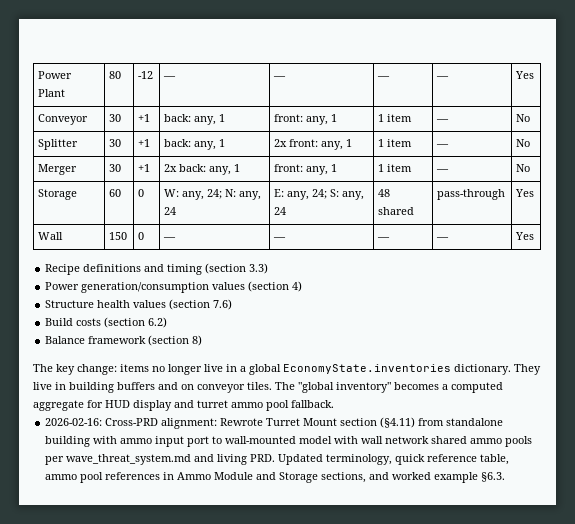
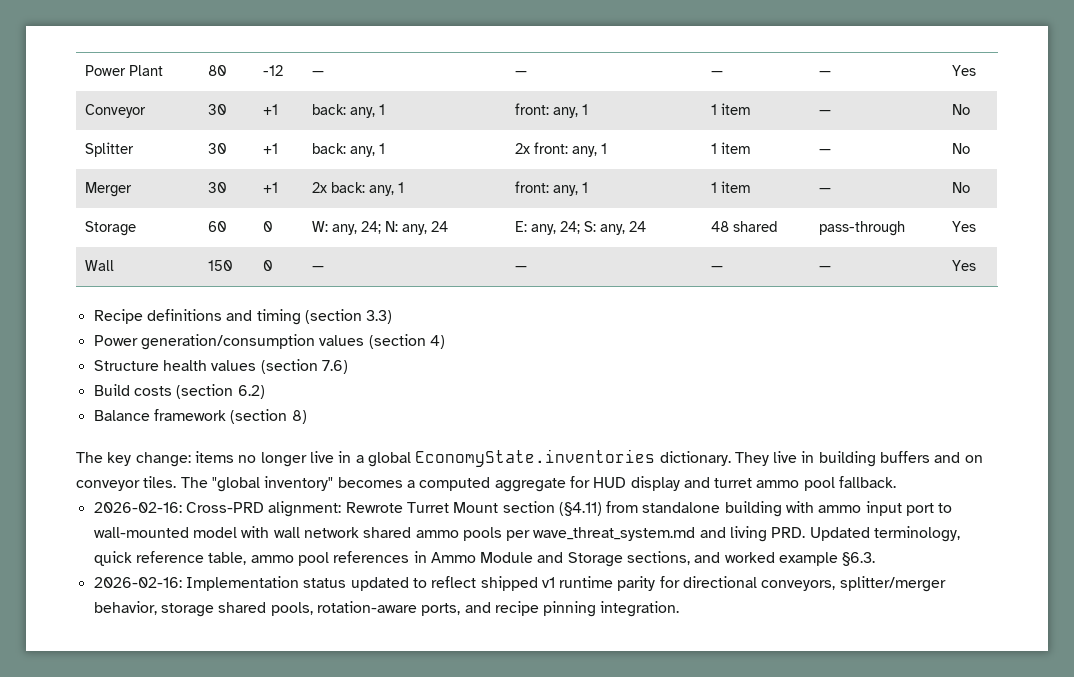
(506, 477) none -> [93,576,946,592] [93,601,680,617] // 2026-02-16: Implementation status updated to reflect shipped v1 runtime parity for directional conveyors, splitter/merger behavior, storage shared pools, rotation-aware ports, and recipe pinning integration.

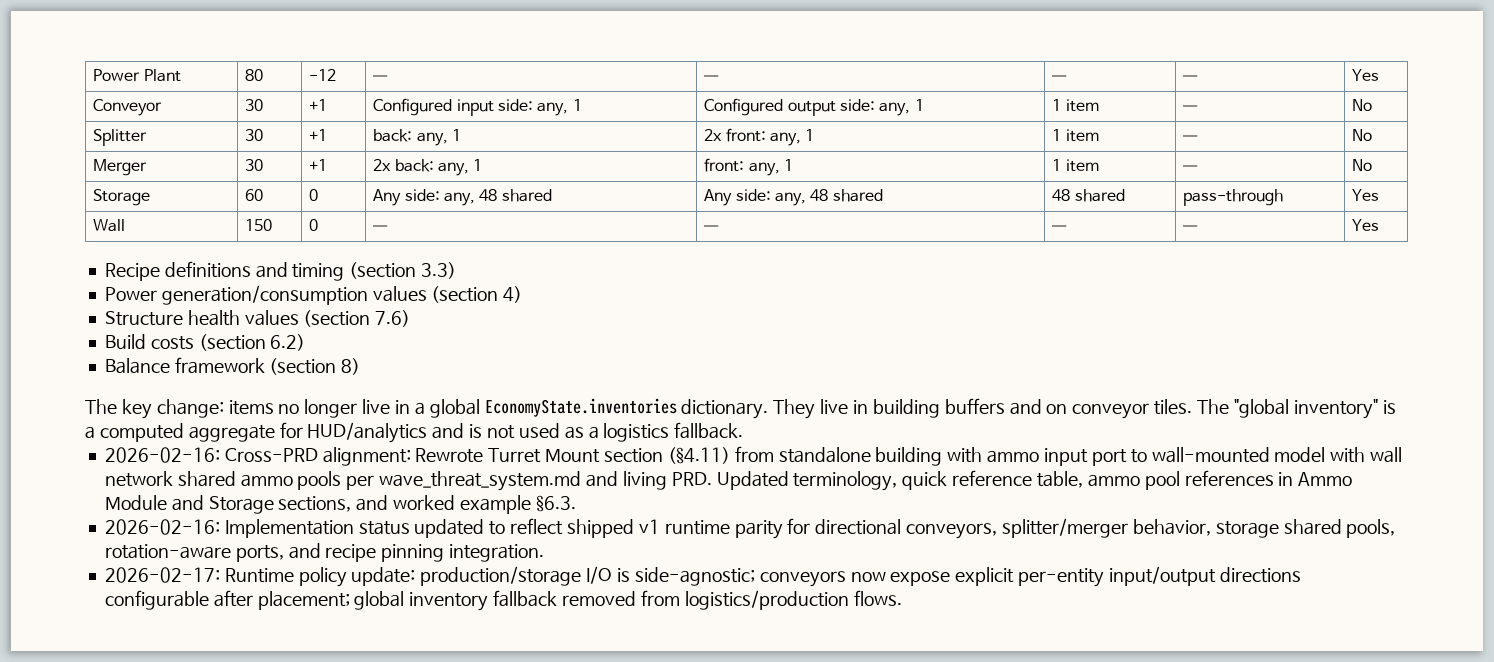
[311,104,385,118] [514,103,549,115] back: any, 1 | front: -> [373,98,582,116] [704,98,875,116] Configured input side: any, 1 | Configured output side:
[311,221,448,235] [514,221,646,235] W: any, 24; N: any, 24 | E: any, 24; S: any, 24 -> [373,189,552,206] [704,189,883,206] Any side: any, 48 shared | Any side: any, 48 shared
[337,477,403,488] becomes -> [1382,400,1396,414] is
[593,476,835,491] HUD display and turret ammo pool -> [307,422,670,443] HUD/analytics and is not used as a logistics
(680, 609) none -> [104,566,1301,587] [104,590,902,611] // 2026-02-17: Runtime policy update: production/storage I/O is side-agnostic; conveyors now expose explicit per-entity input/output directions configurable after placement; global inventory fallback removed from logistics/production flows.

